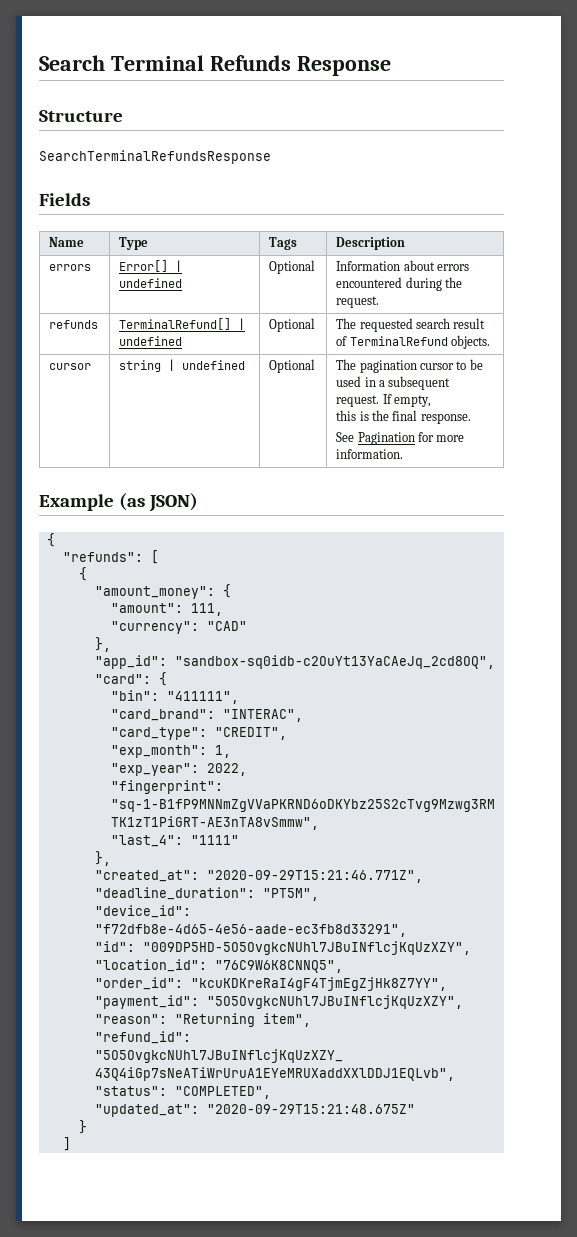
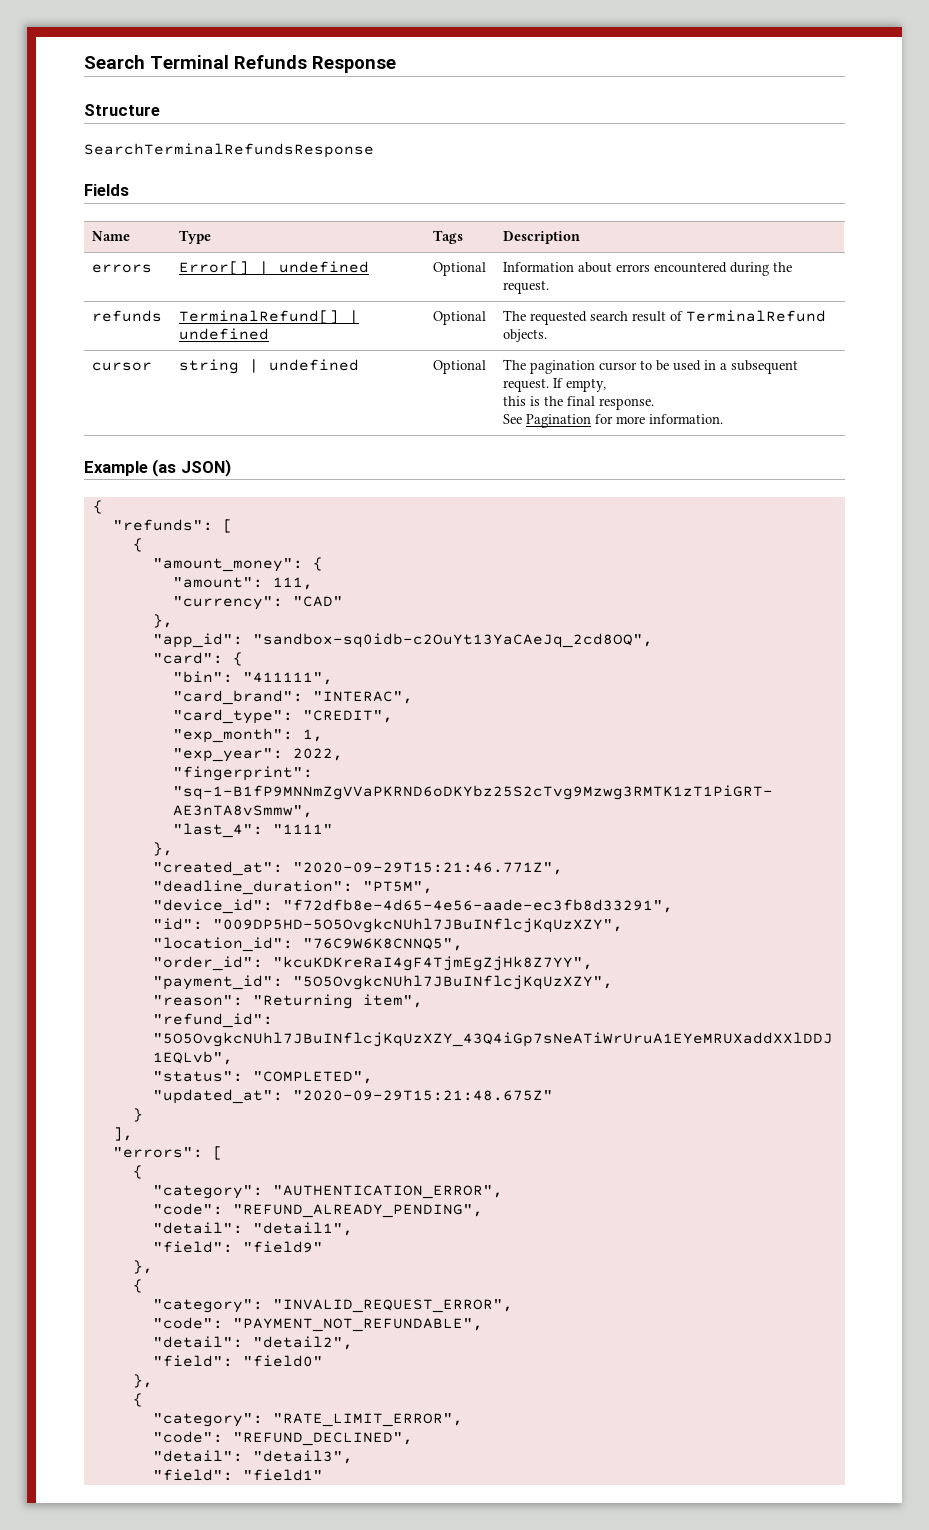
[63,1137,72,1151] ] -> [112,1127,133,1141] [112,1146,223,1160] [132,1165,143,1179] [152,1185,503,1199] [152,1203,483,1218] [152,1222,353,1236] [152,1241,323,1253] [132,1260,153,1274] [132,1279,143,1293] [152,1299,513,1313] [152,1317,483,1332] [152,1336,353,1350] [152,1355,323,1367] [132,1374,153,1388] [132,1393,143,1407] [152,1413,463,1427] [152,1431,413,1446] [152,1450,353,1464] [152,1469,323,1481] ], // "errors": [ // { // "category": "AUTHENTICATION_ERROR", // "code": "REFUND_ALREADY_PENDING", // "detail": "detail1", // "field": "field9" // }, // { // "category": "INVALID_REQUEST_ERROR", // "code": "PAYMENT_NOT_REFUNDABLE", // "detail": "detail2", // "field": "field0" // }, // { // "category": "RATE_LIMIT_ERROR", // "code": "REFUND_DECLINED", // "detail": "detail3", // "field": "field1"

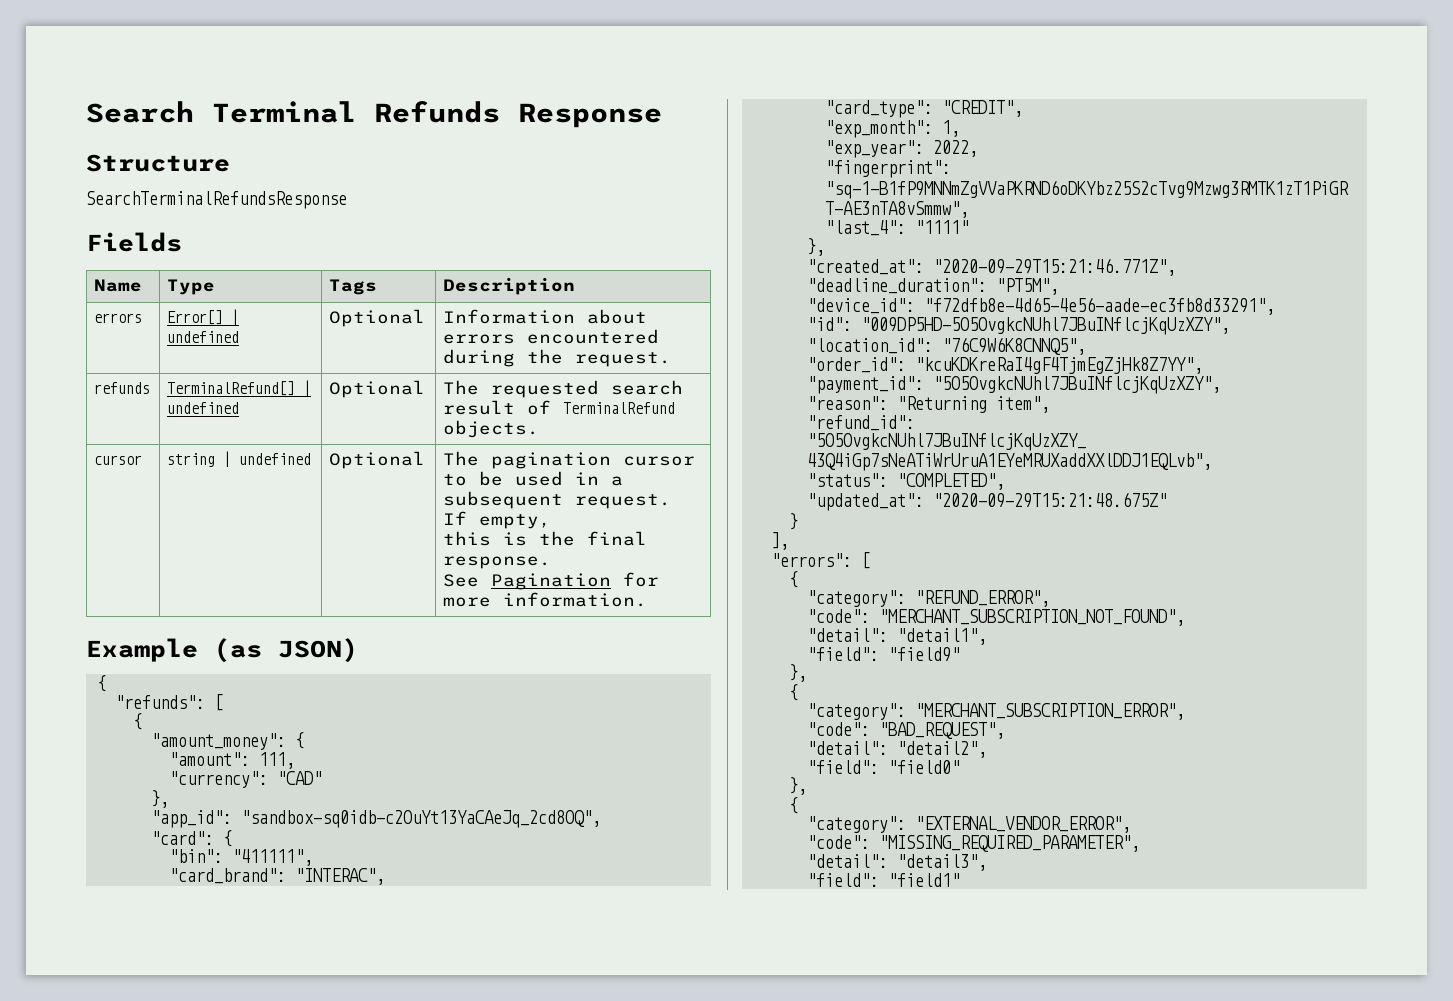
[272,1185,503,1199] [152,1203,483,1218] "AUTHENTICATION_ERROR", // "code": "REFUND_ALREADY_PENDING", -> [915,590,1051,607] [807,609,1186,626] "REFUND_ERROR", // "code": "MERCHANT_SUBSCRIPTION_NOT_FOUND",
[272,1299,513,1313] [152,1317,483,1332] "INVALID_REQUEST_ERROR", // "code": "PAYMENT_NOT_REFUNDABLE", -> [915,703,1186,720] [807,722,1006,739] "MERCHANT_SUBSCRIPTION_ERROR", // "code": "BAD_REQUEST",
[272,1413,463,1427] [152,1431,413,1446] "RATE_LIMIT_ERROR", // "code": "REFUND_DECLINED", -> [915,816,1132,833] [807,835,1141,852] "EXTERNAL_VENDOR_ERROR", // "code": "MISSING_REQUIRED_PARAMETER",

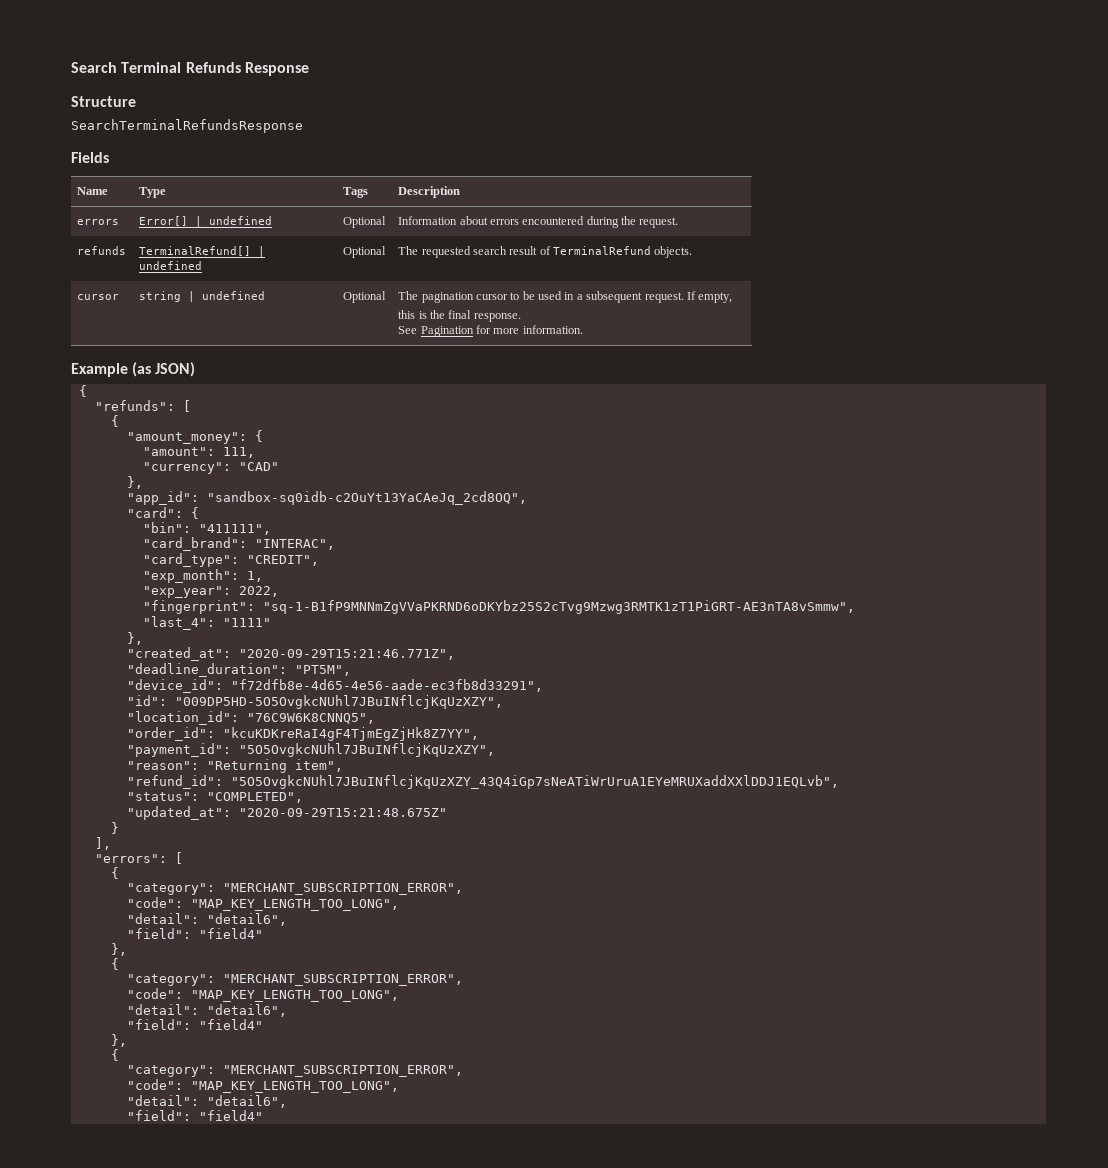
[915,590,1051,607] [807,609,1186,626] [807,628,988,645] [807,647,961,662] [789,664,808,682] [789,684,799,701] [807,703,1186,720] [807,722,1006,739] [807,741,988,758] [807,760,961,774] [789,777,808,795] [789,797,799,814] [807,816,1132,833] [807,835,1141,852] [807,854,988,871] [807,873,961,887] "REFUND_ERROR", // "code": "MERCHANT_SUBSCRIPTION_NOT_FOUND", // "detail": "detail1", // "field": "field9" // }, // { // "category": "MERCHANT_SUBSCRIPTION_ERROR", // "code": "BAD_REQUEST", // "detail": "detail2", // "field": "field0" // }, // { // "category": "EXTERNAL_VENDOR_ERROR", // "code": "MISSING_REQUIRED_PARAMETER", // "detail": "detail3", // "field": "field1" -> [223,883,464,895] [127,897,400,911] [127,913,288,926] [127,928,264,939] [111,943,128,956] [111,958,120,970] [127,974,464,986] [127,988,400,1002] [127,1004,288,1017] [127,1019,264,1030] [111,1034,128,1047] [111,1049,120,1061] [127,1065,464,1077] [127,1079,400,1093] [127,1095,288,1108] [127,1110,264,1121] "MERCHANT_SUBSCRIPTION_ERROR", // "code": "MAP_KEY_LENGTH_TOO_LONG", // "detail": "detail6", // "field": "field4" // }, // { // "category": "MERCHANT_SUBSCRIPTION_ERROR", // "code": "MAP_KEY_LENGTH_TOO_LONG", // "detail": "detail6", // "field": "field4" // }, // { // "category": "MERCHANT_SUBSCRIPTION_ERROR", // "code": "MAP_KEY_LENGTH_TOO_LONG", // "detail": "detail6", // "field": "field4"

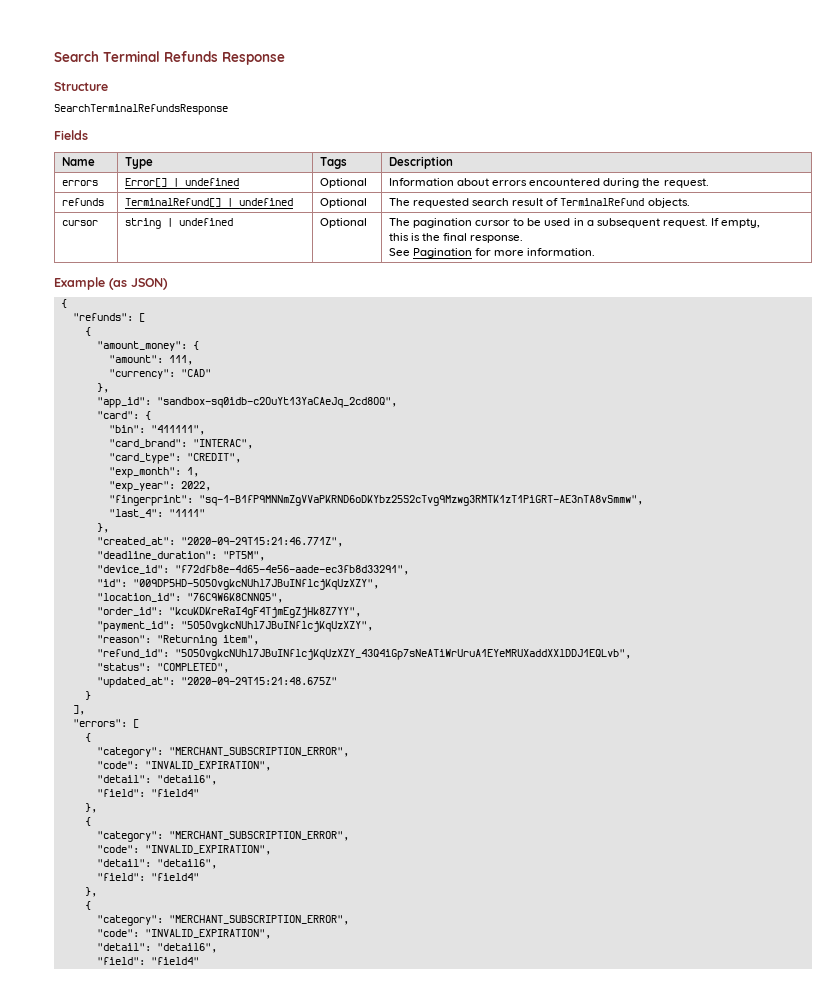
[191,899,400,911] [127,913,288,926] [127,928,264,939] [111,943,128,956] [111,958,120,970] [127,974,464,986] [127,988,400,1002] [127,1004,288,1017] [127,1019,264,1030] [111,1034,128,1047] [111,1049,120,1061] [127,1065,464,1077] [127,1079,400,1093] "MAP_KEY_LENGTH_TOO_LONG", // "detail": "detail6", // "field": "field4" // }, // { // "category": "MERCHANT_SUBSCRIPTION_ERROR", // "code": "MAP_KEY_LENGTH_TOO_LONG", // "detail": "detail6", // "field": "field4" // }, // { // "category": "MERCHANT_SUBSCRIPTION_ERROR", // "code": "MAP_KEY_LENGTH_TOO_LONG", -> [144,761,271,771] [96,775,217,785] [96,789,199,797] [84,803,97,813] [84,817,91,826] [96,831,349,842] [96,845,271,855] [96,859,217,869] [96,873,199,881] [84,887,97,897] [84,901,91,910] [96,915,349,926] [96,929,271,939] "INVALID_EXPIRATION", // "detail": "detail6", // "field": "field4" // }, // { // "category": "MERCHANT_SUBSCRIPTION_ERROR", // "code": "INVALID_EXPIRATION", // "detail": "detail6", // "field": "field4" // }, // { // "category": "MERCHANT_SUBSCRIPTION_ERROR", // "code": "INVALID_EXPIRATION",

